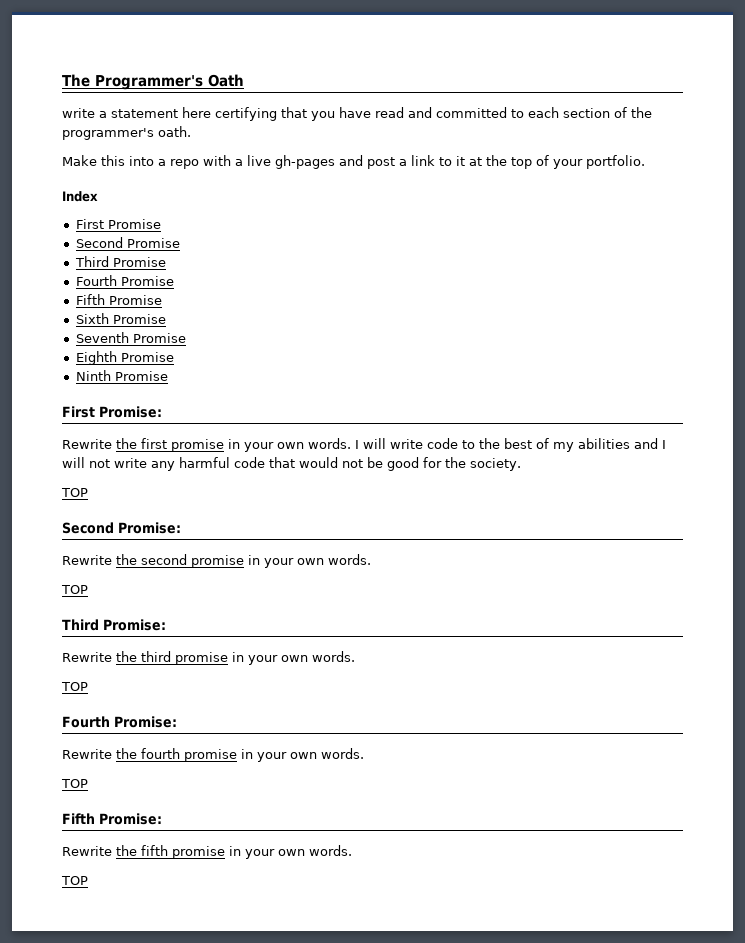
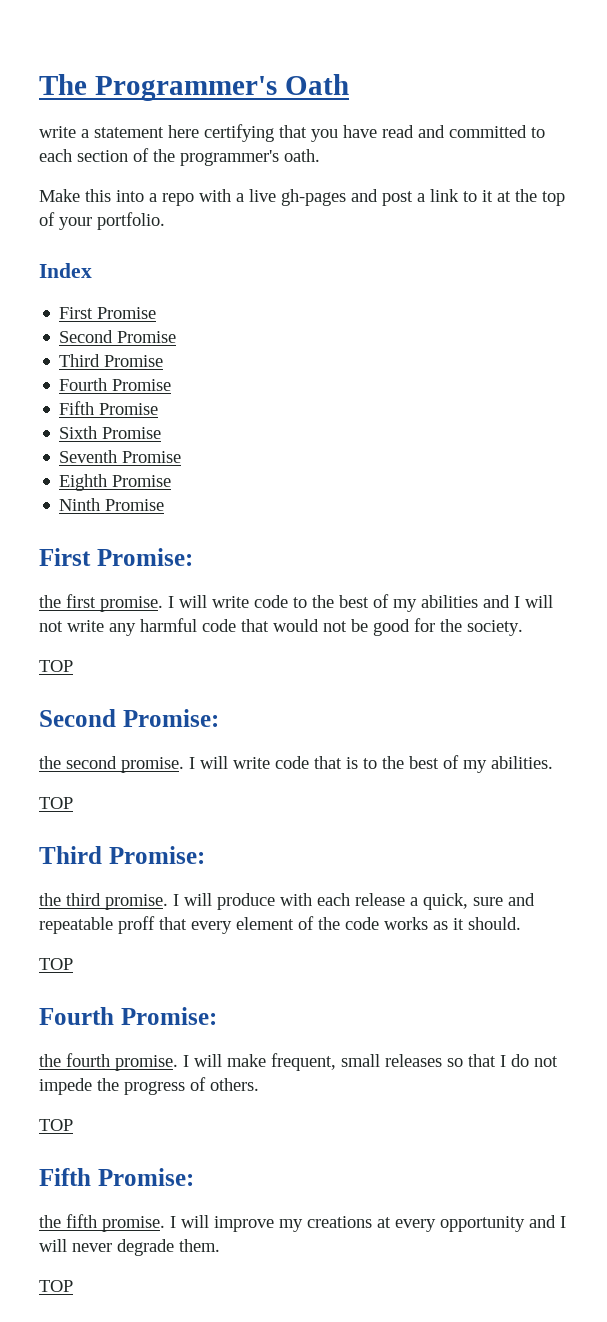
[62,439,112,449] Rewrite -> (193, 557) none
[171,438,351,452] promise in your own words. -> [100,596,163,612] promise.
[62,555,112,565] Rewrite -> (219, 718) none
[191,554,371,568] promise in your own words. -> [121,755,553,773] promise. I will write code that is to the best of my abilities.
[62,652,112,662] Rewrite -> (205, 855) none
[175,651,355,665] promise in your own words. -> [105,893,535,910] [39,916,521,934] promise. I will produce with each release a quick, sure and repeatable proff that every element of the code works as it should.
[62,749,112,759] Rewrite -> (217, 1016) none
[184,748,364,762] promise in your own words. -> [115,1053,558,1071] [39,1077,259,1095] promise. I will make frequent, small releases so that I do not impede the progress of others.
[62,846,112,856] Rewrite -> (194, 1177) none
[172,845,352,859] promise in your own words. -> [102,1215,566,1232] [39,1239,220,1256] promise. I will improve my creations at every opportunity and I will never degrade them.

